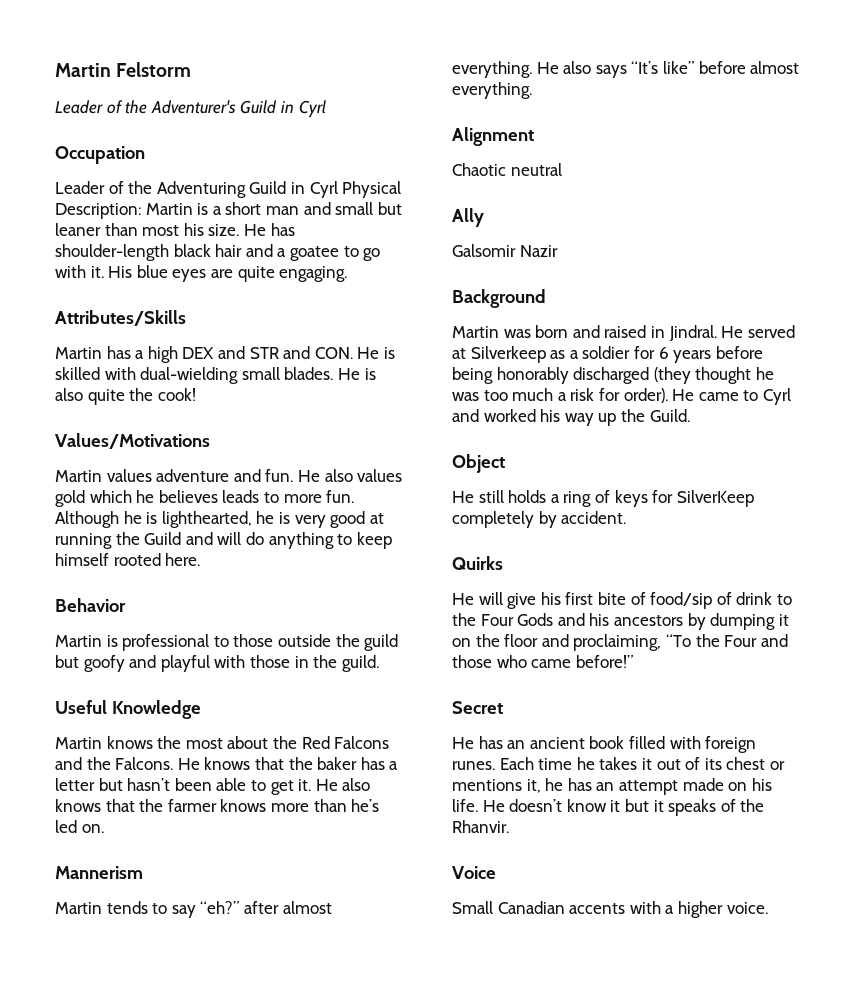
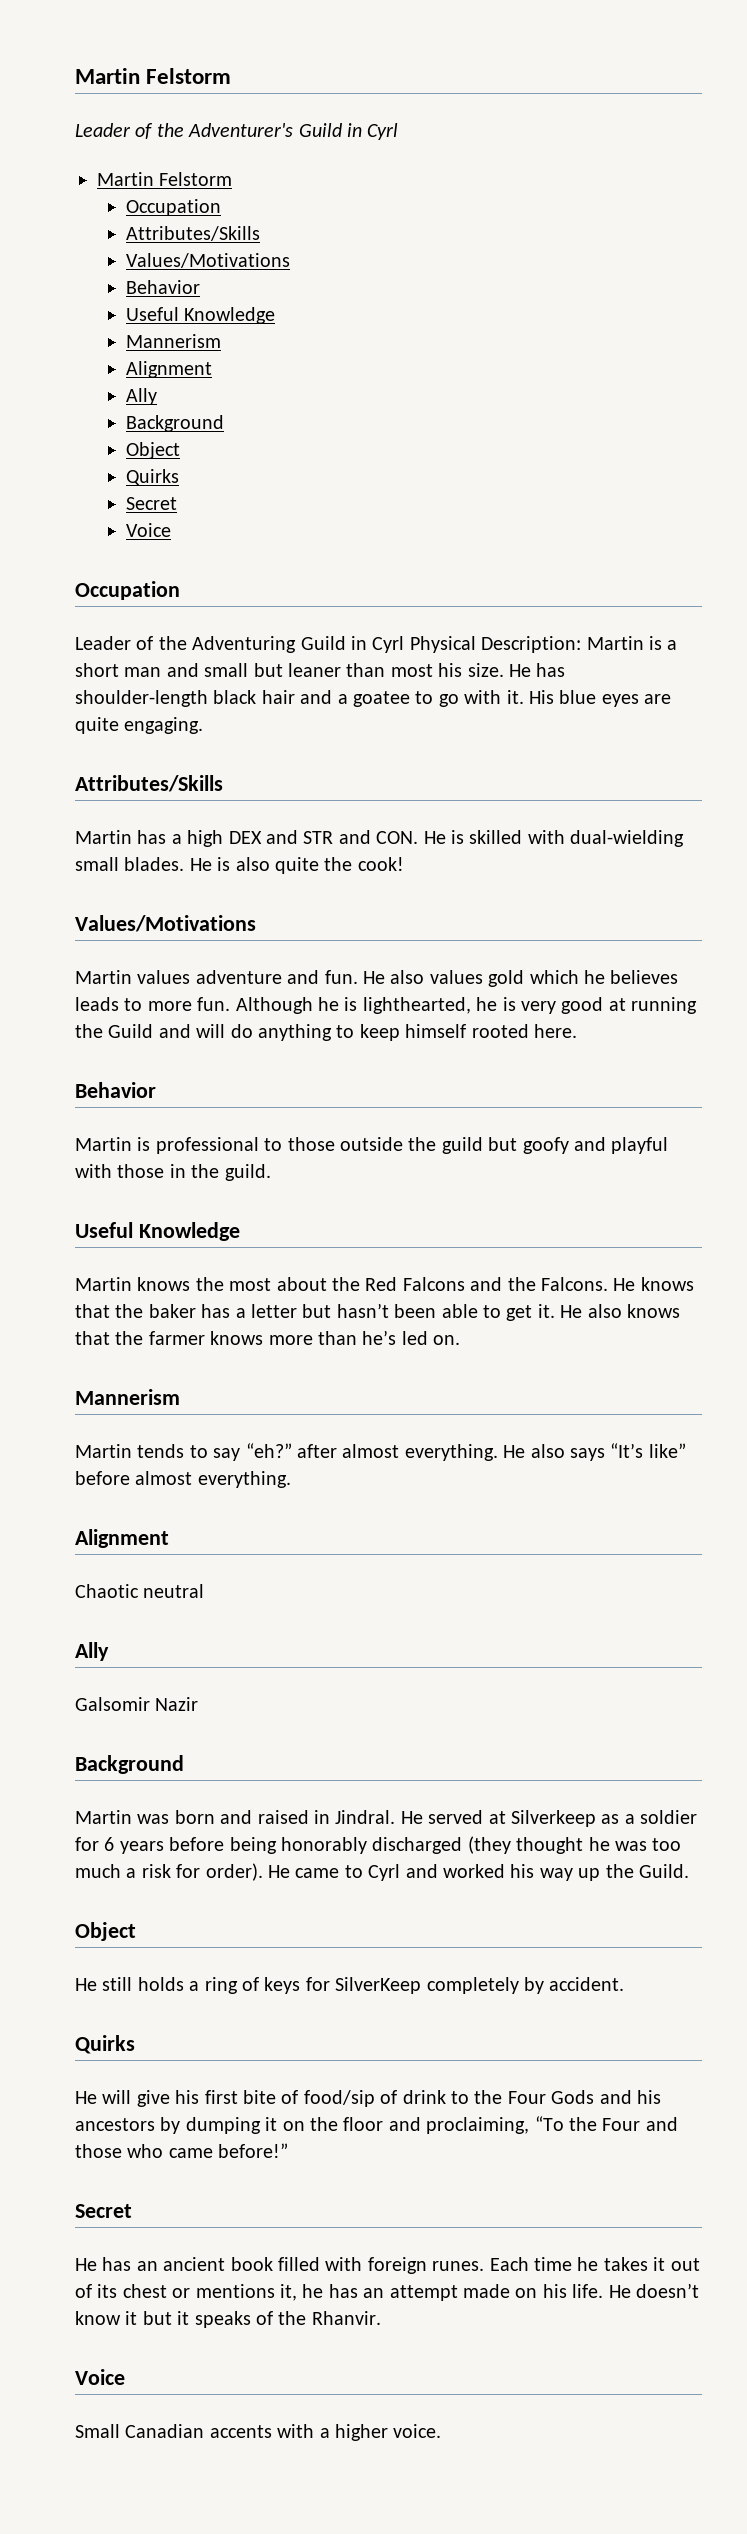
(326, 109) none -> [97,172,233,186] [125,199,221,216] [125,226,260,241] [125,253,290,268] [125,280,200,294] [125,307,276,324] [125,334,221,348] [125,361,212,378] [125,388,157,405] [125,415,224,432] [125,442,180,459] [125,469,179,486] [125,497,177,510] [125,523,171,537] // Martin Felstorm // Occupation // Attributes/Skills // Values/Motivations // Behavior // Useful Knowledge // Mannerism // Alignment // Ally // Background // Object // Quirks // Secret // Voice

